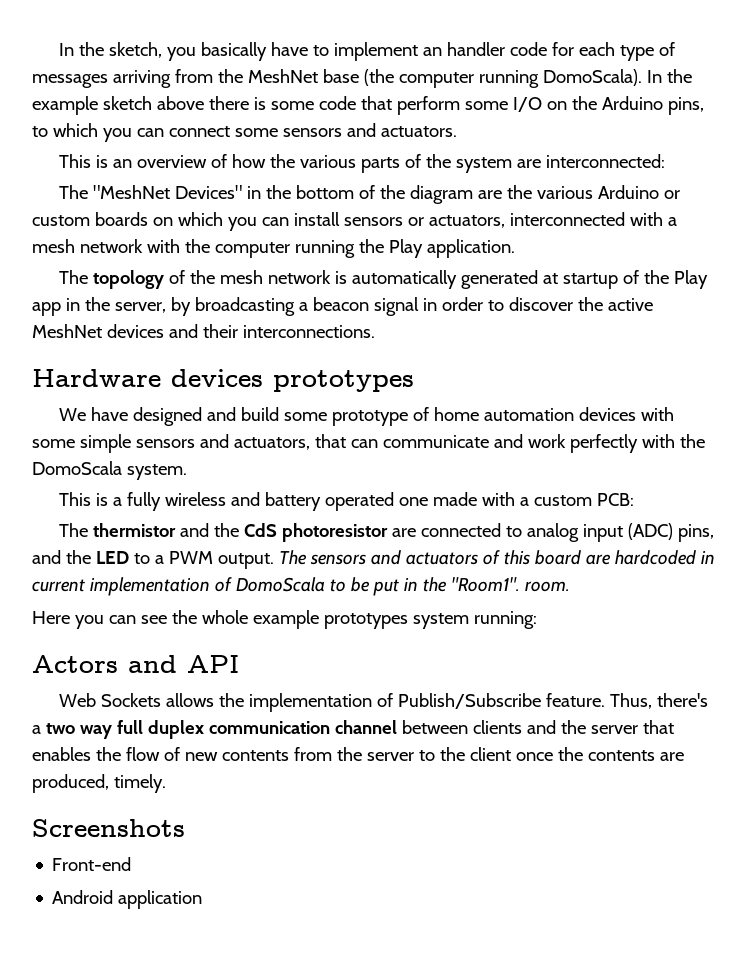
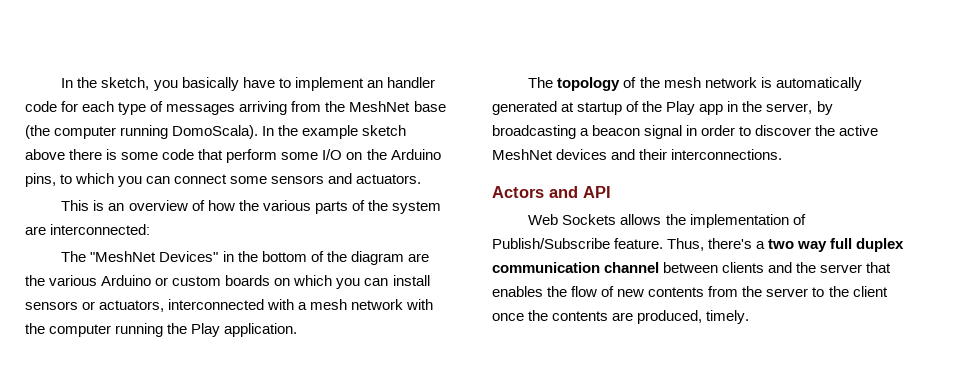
[32,369,414,392] [58,407,674,426] [32,434,705,453] [32,461,187,480] [58,492,634,511] [58,523,714,542] [32,550,715,569] [32,577,570,596] [32,610,537,629] // Hardware devices prototypes // We have designed and build some prototype of home automation devices with some simple sensors and actuators, that can communicate and work perfectly with the DomoScala system. // This is a fully wireless and battery operated one made with a custom PCB: // The thermistor and the CdS photoresistor are connected to analog input (ADC) pins, and the LED to a PWM output. The sensors and actuators of this board are hardcoded in current implementation of DomoScala to be put in the "Room1". room. // Here you can see the whole example prototypes system running: -> (783, 154) none
[32,819,185,837] [52,857,132,871] [52,890,203,909] // Screenshots // Front-end // Android application -> (750, 317) none

